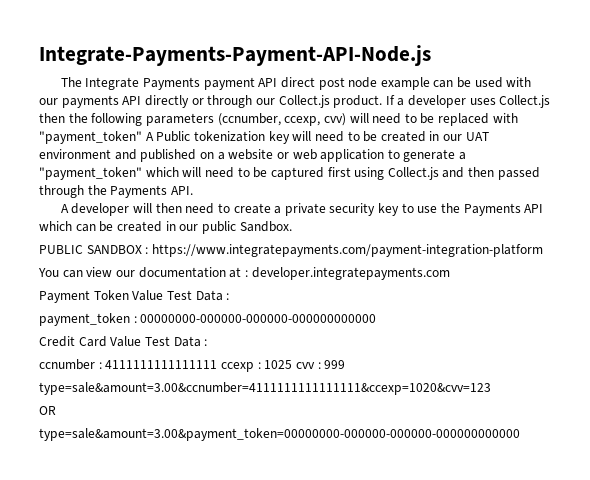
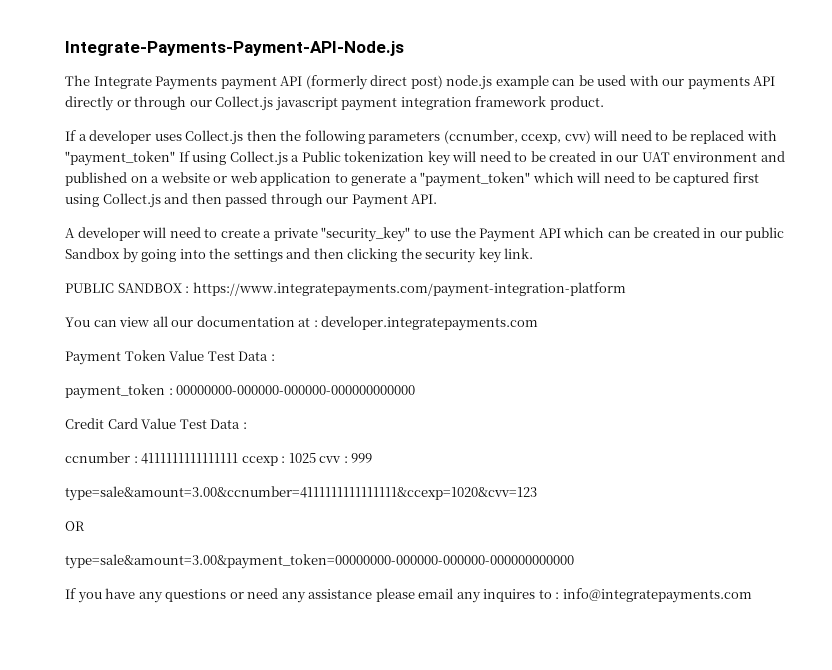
[280,77,378,90] direct post node -> [305,75,493,90] (formerly direct post) node.js
(330, 101) none -> [274,96,547,111] javascript payment integration framework
(383, 101) none -> (604, 103) //
[145,132,154,141] A -> [178,151,300,166] If using Collect.js a
[87,185,168,198] the Payments -> [326,194,408,208] our Payment
[155,203,182,213] then -> (167, 232) none
[329,203,400,216] security key -> [321,227,411,242] "security_key"
[463,203,521,216] Payments -> [479,228,536,242] Payment
[239,221,292,232] Sandbox. -> [65,248,534,263] Sandbox by going into the settings and then clicking the security key link.
(113, 272) none -> [152,316,168,327] all
(520, 434) none -> [65,588,752,603] // If you have any questions or need any assistance please email any inquires to : info@integratepayments.com

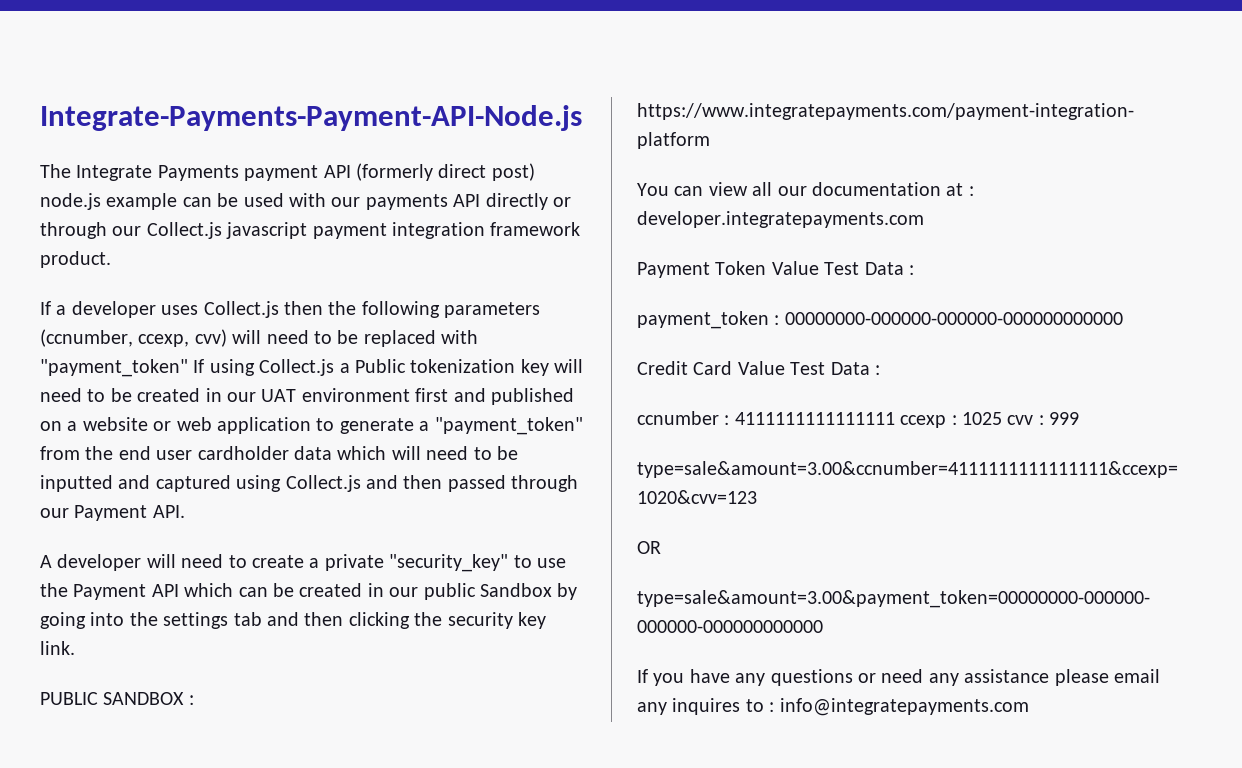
(758, 157) none -> [415,388,449,402] first
(531, 179) none -> [40,446,332,460] from the end user cardholder data
[673,172,759,186] captured first -> [40,475,231,492] inputted and captured
(283, 255) none -> [233,612,262,626] tab

